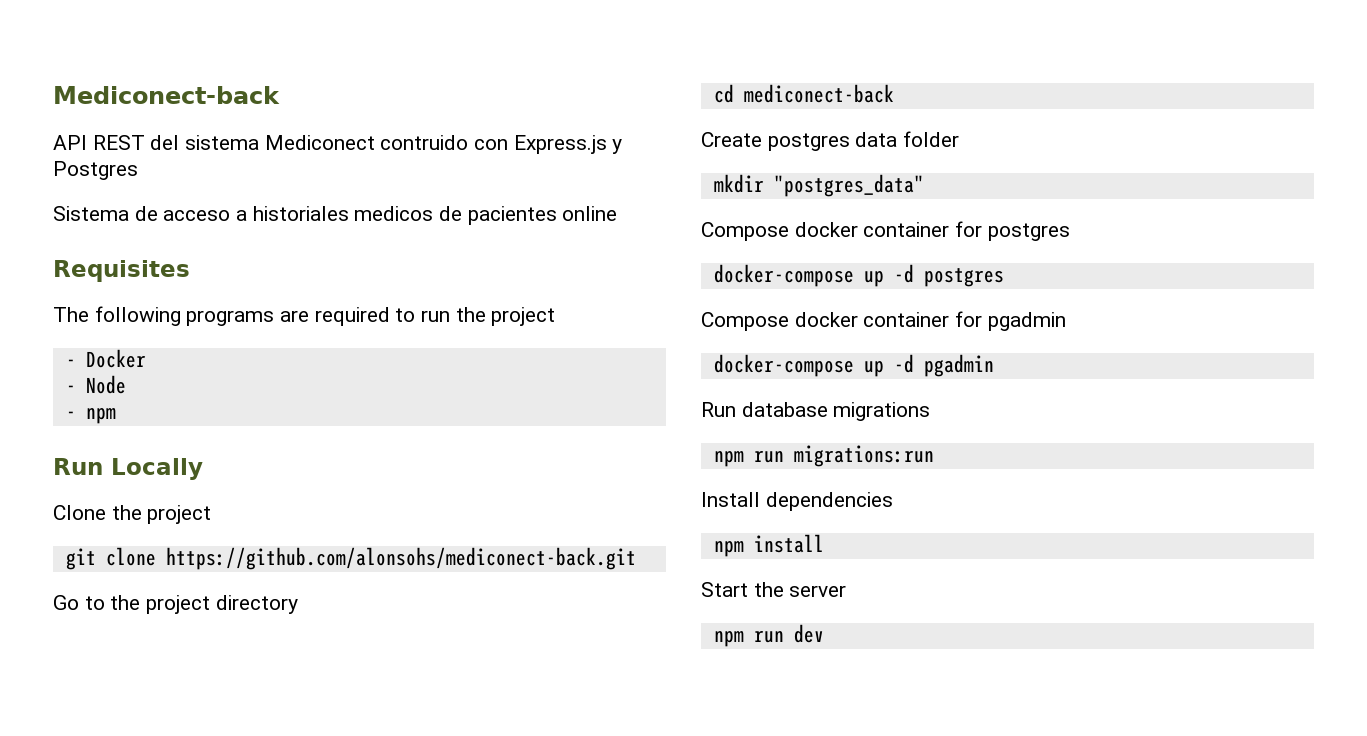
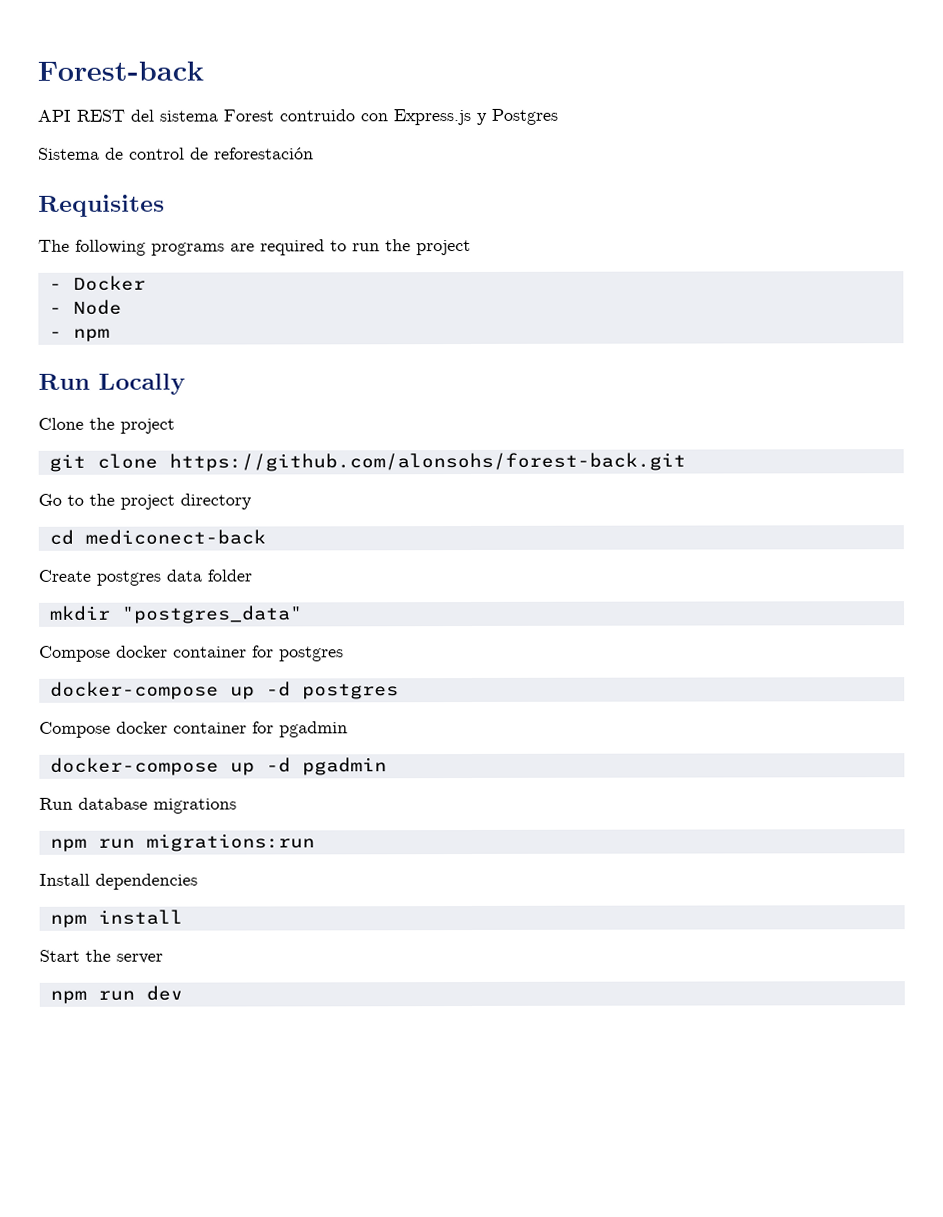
[53,86,280,104] Mediconect-back -> [37,61,204,81] Forest-back
[264,135,375,150] Mediconect -> [223,109,274,122] Forest
[163,206,618,225] acceso a historiales medicos de pacientes online -> [129,147,314,160] control de reforestación
[165,547,636,570] https://github.com/alonsohs/mediconect-back.git -> [168,452,686,472] https://github.com/alonsohs/forest-back.git

